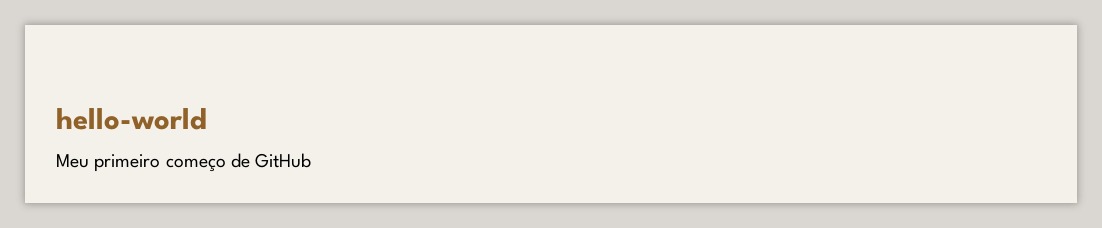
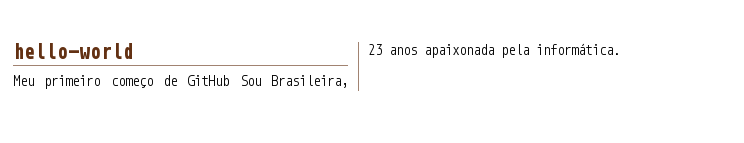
(312, 160) none -> [239,75,349,88] [368,43,620,58] Sou Brasileira, 23 anos apaixonada pela informática.

